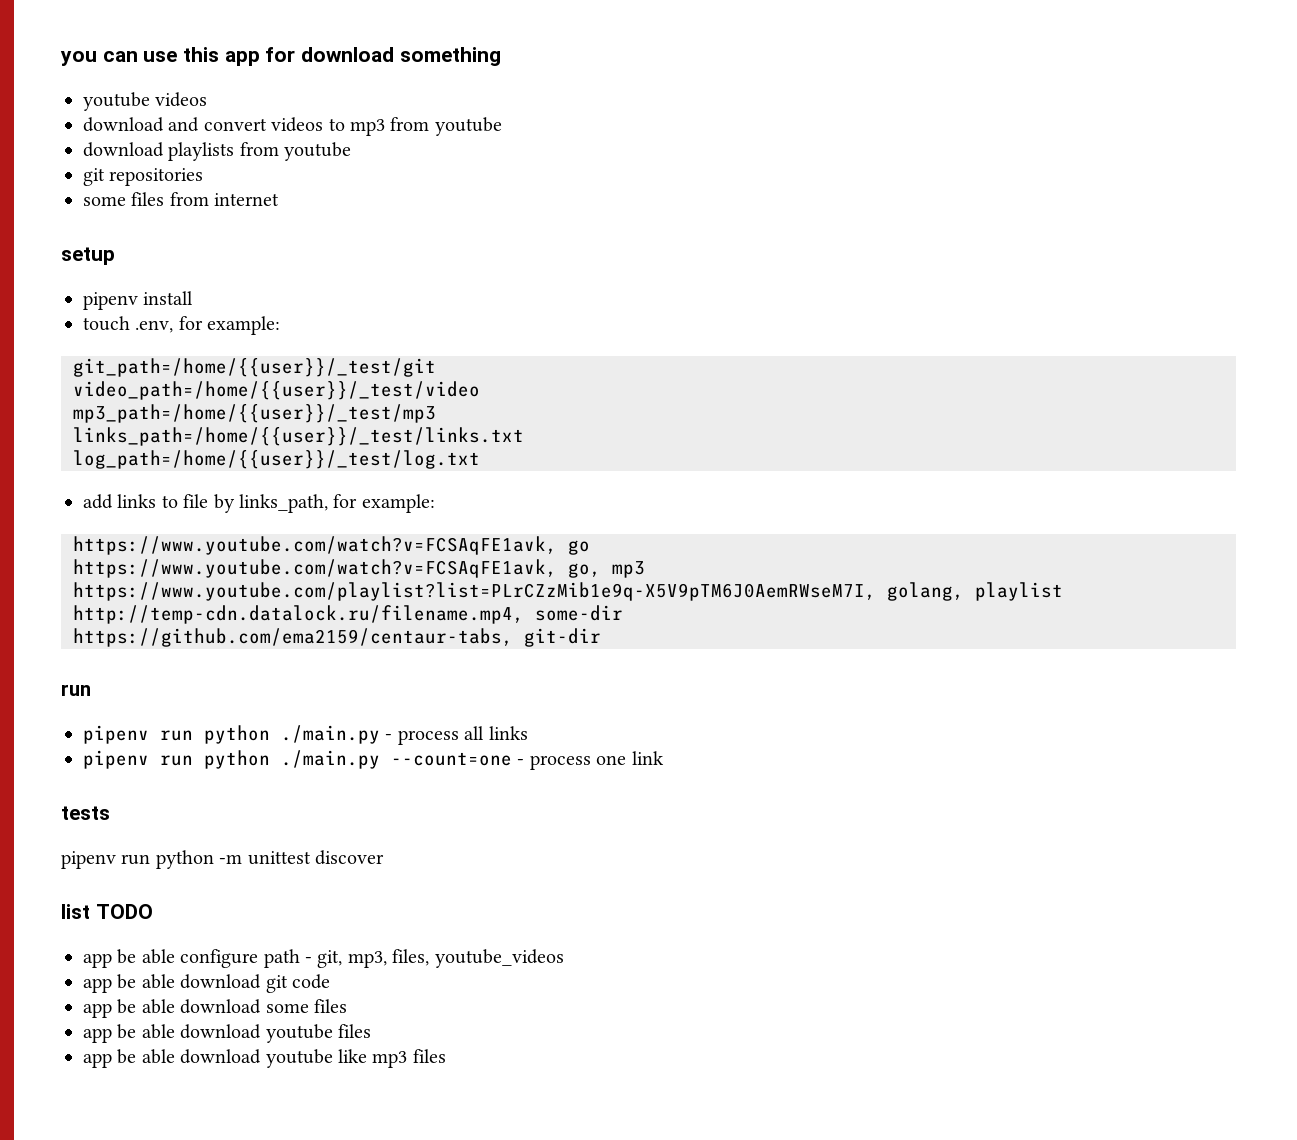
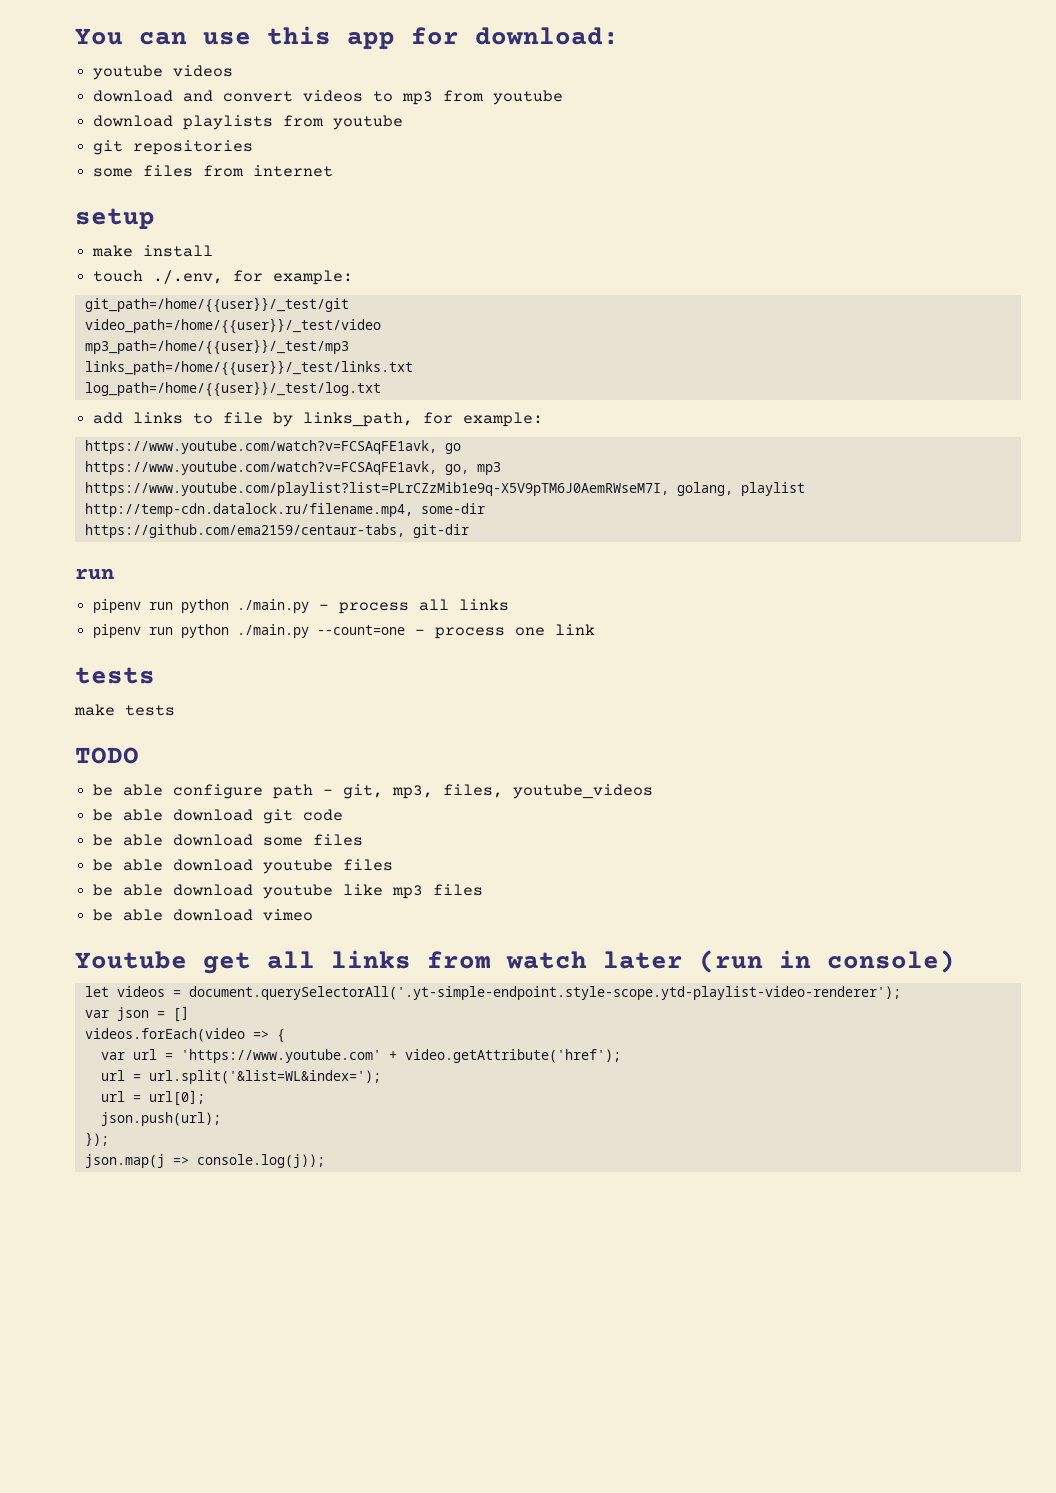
[60,51,97,66] you -> [75,28,123,45] You
[301,47,501,66] download something -> [475,27,619,45] download:
[83,292,138,310] pipenv -> [92,245,134,257] make
[135,320,174,333] .env, -> [153,269,224,284] ./.env,
[61,850,384,869] [61,904,90,919] pipenv run python -m unittest discover // list -> [74,704,175,716] make tests //
[83,953,112,968] app -> (139, 755) none
[83,978,112,993] app -> (654, 791) none
[83,1003,112,1018] app -> (344, 815) none
[83,1028,112,1043] app -> (364, 840) none
[83,1053,112,1068] app -> (394, 865) none
(446, 1056) none -> [93,909,314,921] [75,950,955,974] [84,986,901,1000] [84,1006,189,1022] [84,1028,285,1043] [100,1049,621,1063] [100,1070,381,1084] [100,1090,205,1106] [100,1112,221,1126] [84,1132,109,1146] [84,1154,325,1168] // be able download vimeo // Youtube get all links from watch later (run in console) // let videos = document.querySelectorAll('.yt-simple-endpoint.style-scope.ytd-playlist-video-renderer'); // var json = [] // videos.forEach(video => { // var url = 'https://www.youtube.com' + video.getAttribute('href'); // url = url.split('&list=WL&index='); // url = url[0]; // json.push(url); // }); // json.map(j => console.log(j));

